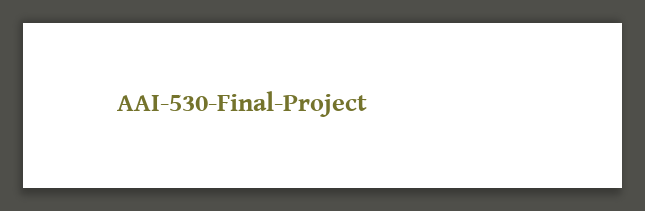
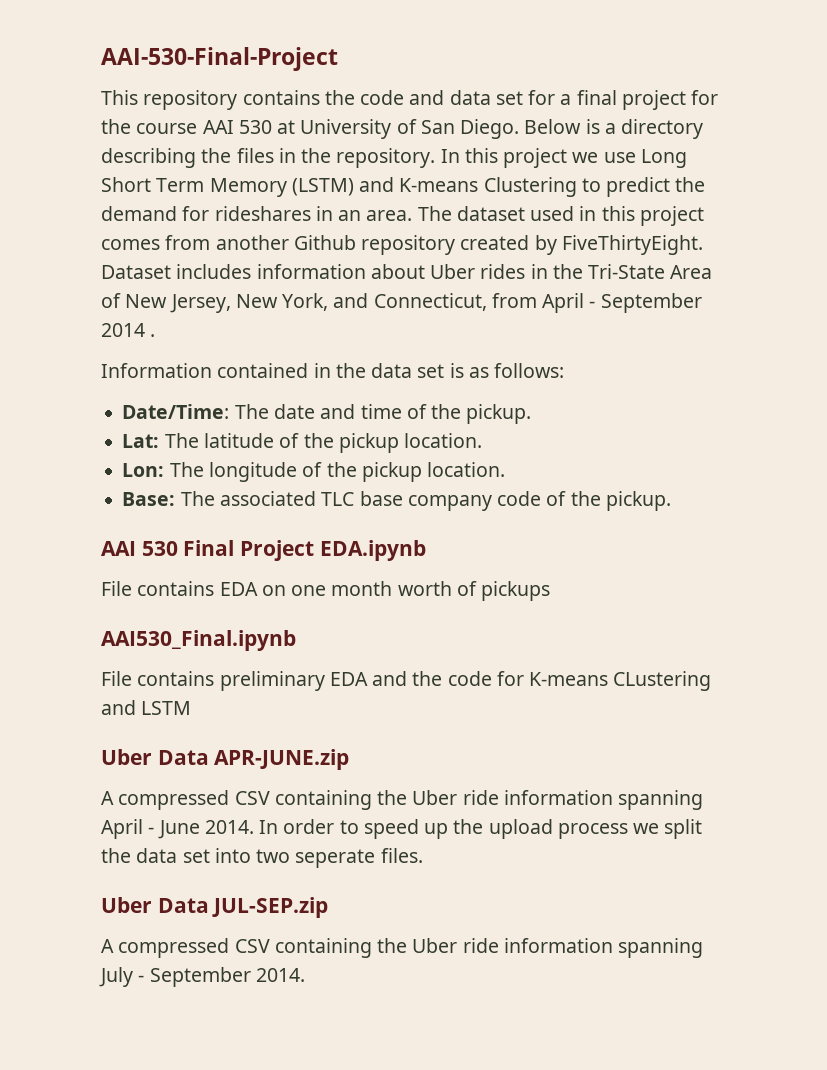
(367, 104) none -> [101,90,719,110] [101,119,704,139] [101,148,687,168] [101,177,706,197] [101,206,704,226] [101,235,703,255] [101,264,713,279] [101,293,702,313] [101,323,156,337] [101,363,565,378] [122,404,532,424] [122,433,483,453] [122,462,506,482] [122,491,671,511] [101,540,426,561] [101,581,551,601] [101,630,296,651] [101,671,712,691] [101,700,192,715] [101,749,350,770] [101,790,704,810] [101,819,703,839] [101,848,423,868] [101,897,329,918] [101,938,704,958] [99,967,305,987] // This repository contains the code and data set for a final project for the course AAI 530 at University of San Diego. Below is a directory describing the files in the repository. In this project we use Long Short Term Memory (LSTM) and K-means Clustering to predict the demand for rideshares in an area. The dataset used in this project comes from another Github repository created by FiveThirtyEight. Dataset includes information about Uber rides in the Tri-State Area of New Jersey, New York, and Connecticut, from April - September 2014 . // Information contained in the data set is as follows: // Date/Time: The date and time of the pickup. // Lat: The latitude of the pickup location. // Lon: The longitude of the pickup location. // Base: The associated TLC base company code of the pickup. // AAI 530 Final Project EDA.ipynb // File contains EDA on one month worth of pickups // AAI530_Final.ipynb // File contains preliminary EDA and the code for K-means CLustering and LSTM // Uber Data APR-JUNE.zip // A compressed CSV containing the Uber ride information spanning April - June 2014. In order to speed up the upload process we split the data set into two seperate files. // Uber Data JUL-SEP.zip // A compressed CSV containing the Uber ride information spanning July - September 2014.

